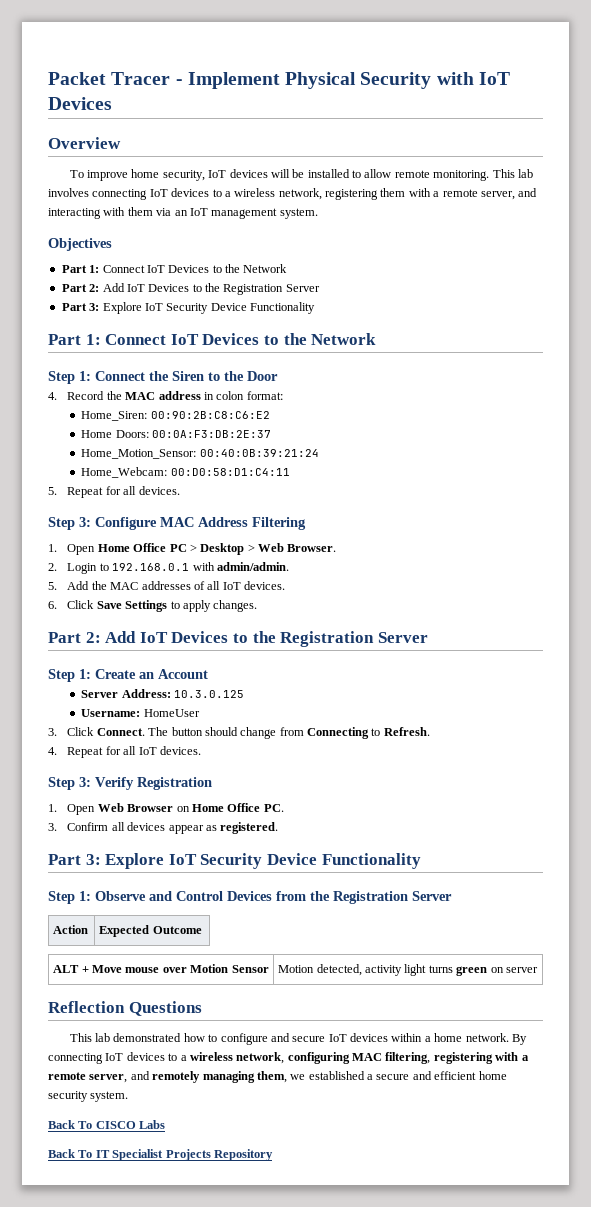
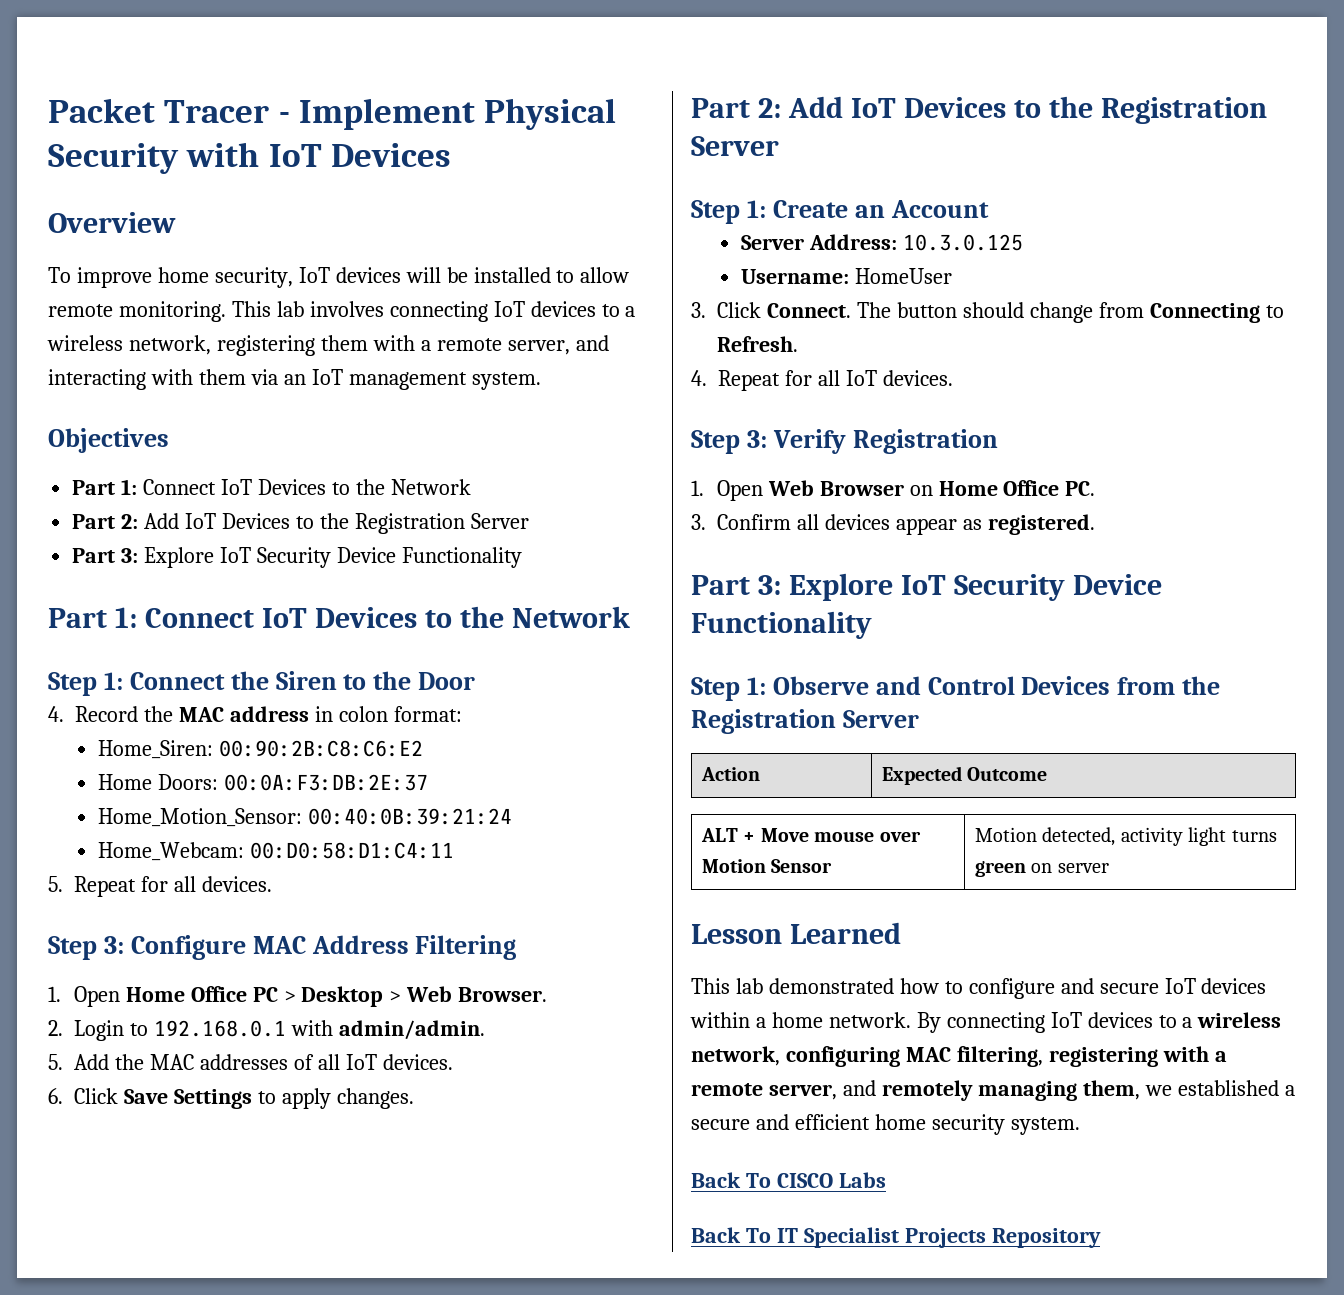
[48,1001,202,1016] Reflection Questions -> [691,922,901,944] Lesson Learned

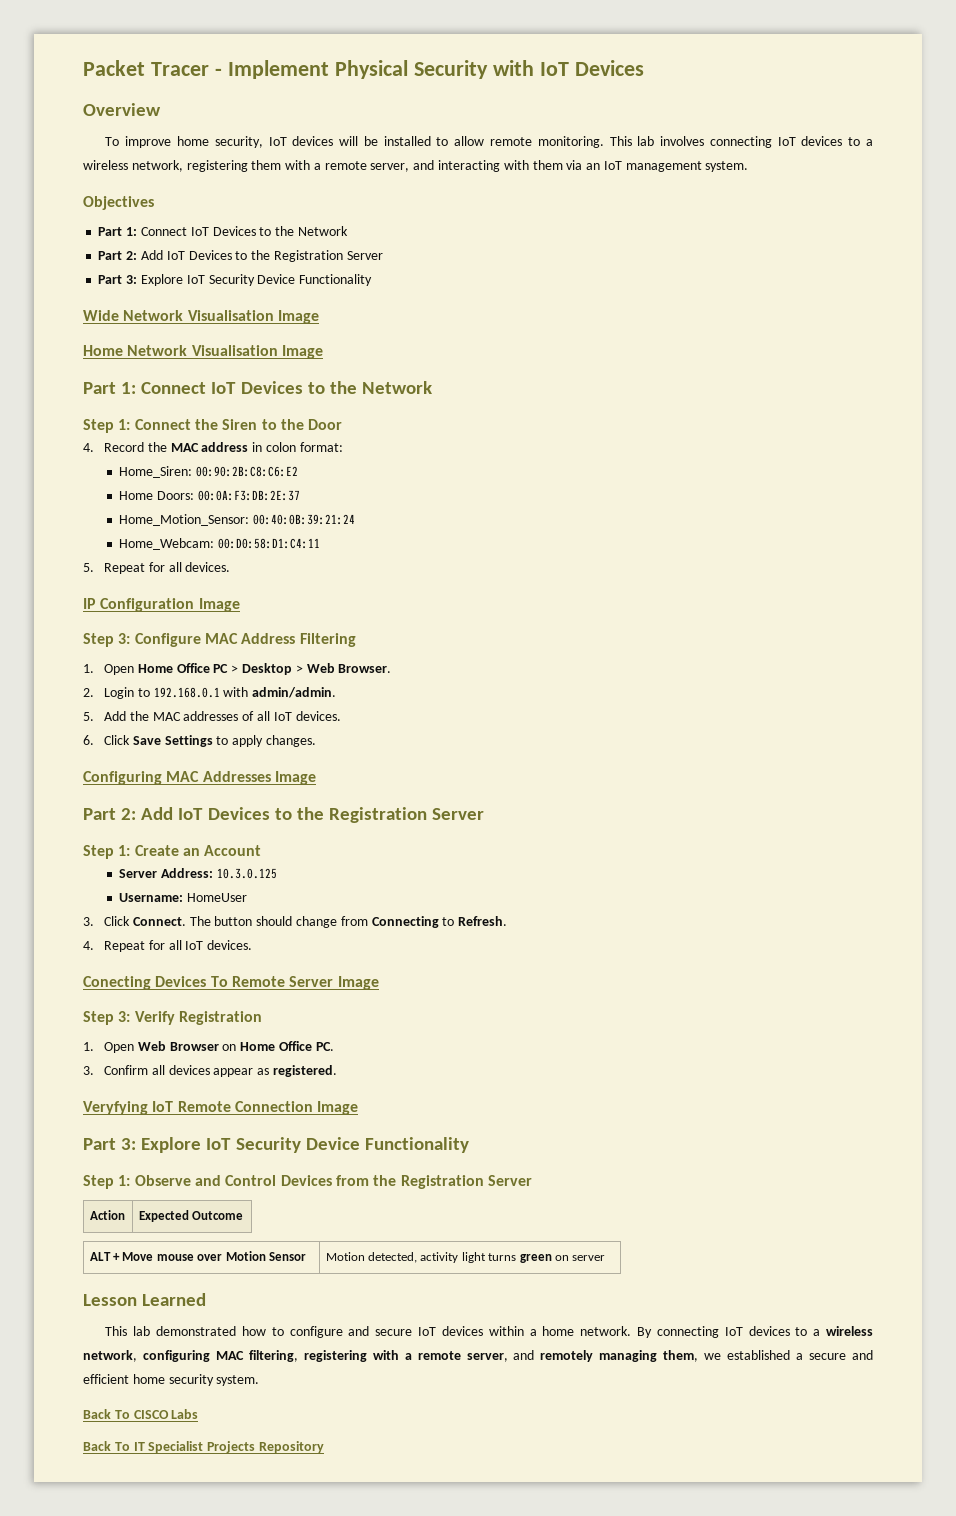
(522, 557) none -> [83,310,319,324] [83,345,323,359] // Wide Network Visualisation Image // Home Network Visualisation Image
(272, 884) none -> [83,598,240,612] // IP Configuration Image
(414, 1098) none -> [83,771,316,785] // Configuring MAC Addresses Image
(953, 378) none -> [83,976,379,990] // Conecting Devices To Remote Server Image
(1095, 524) none -> [83,1101,359,1115] // Veryfying IoT Remote Connection Image

